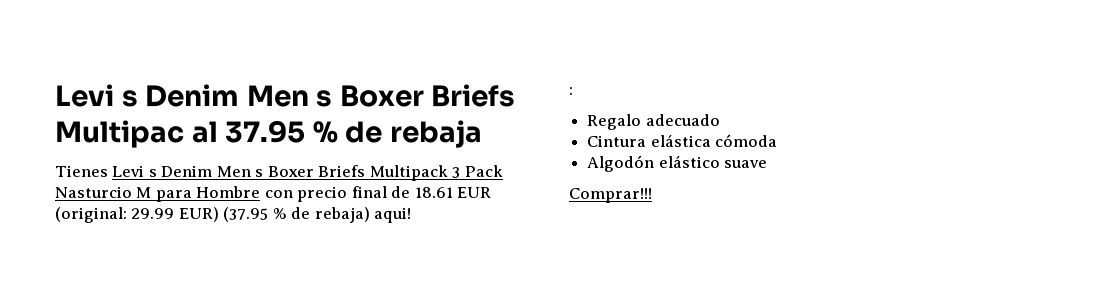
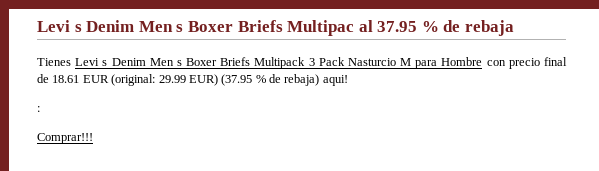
[587,114,720,130] [587,134,778,147] [587,155,768,172] // Regalo adecuado // Cintura elástica cómoda // Algodón elástico suave -> (40, 109) none

